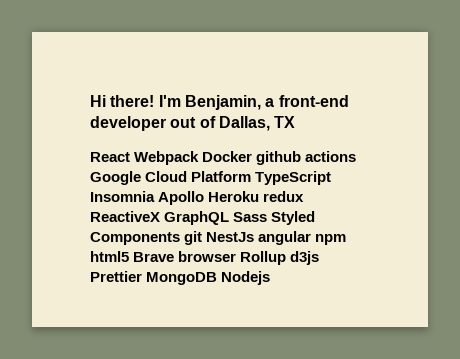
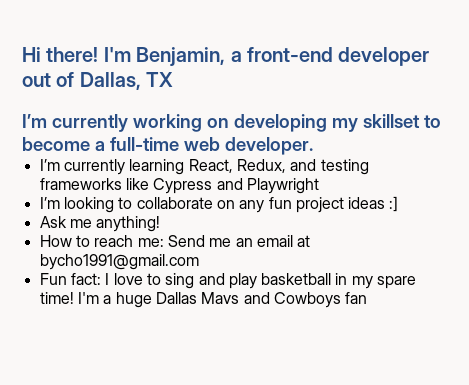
[90,151,357,165] [90,171,332,185] [90,191,305,205] [90,211,316,225] [90,231,347,245] [90,251,320,265] [90,271,271,285] React Webpack Docker github actions Google Cloud Platform TypeScript Insomnia Apollo Heroku redux ReactiveX GraphQL Sass Styled Components git NestJs angular npm html5 Brave browser Rollup d3js Prettier MongoDB Nodejs -> [22,114,441,132] [22,137,313,155] [39,159,369,175] [39,178,319,194] [39,196,399,213] [39,216,161,232] [39,235,311,247] [39,254,199,270] [39,273,417,289] [39,292,368,308] I’m currently working on developing my skillset to become a full-time web developer. // I’m currently learning React, Redux, and testing frameworks like Cypress and Playwright // I’m looking to collaborate on any fun project ideas :] // Ask me anything! // How to reach me: Send me an email at bycho1991@gmail.com // Fun fact: I love to sing and play basketball in my spare time! I'm a huge Dallas Mavs and Cowboys fan

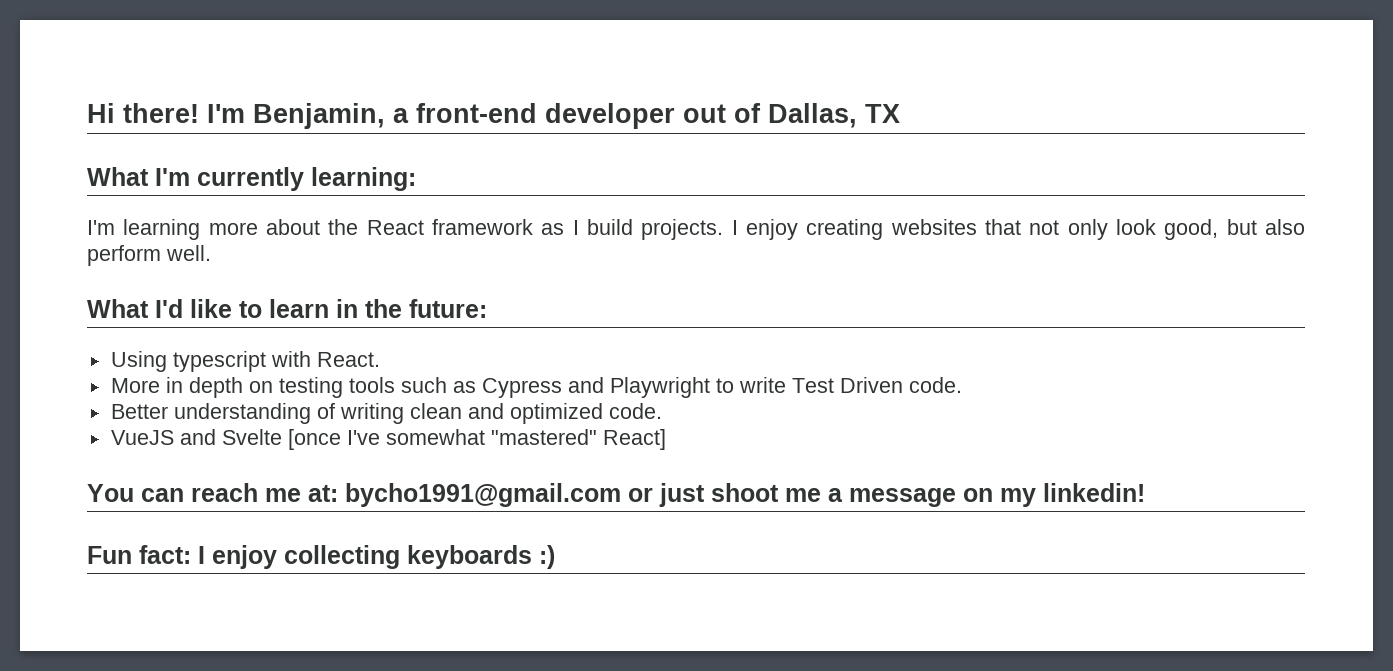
[22,114,441,132] [22,137,313,155] [39,159,369,175] [39,178,319,194] [39,196,399,213] [39,216,161,232] [39,235,311,247] [39,254,199,270] [39,273,417,289] [39,292,368,308] I’m currently working on developing my skillset to become a full-time web developer. // I’m currently learning React, Redux, and testing frameworks like Cypress and Playwright // I’m looking to collaborate on any fun project ideas :] // Ask me anything! // How to reach me: Send me an email at bycho1991@gmail.com // Fun fact: I love to sing and play basketball in my spare time! I'm a huge Dallas Mavs and Cowboys fan -> [87,167,416,191] [87,219,1305,240] [87,245,211,266] [87,299,487,318] [110,351,380,372] [110,377,962,398] [110,403,662,424] [110,429,666,450] [87,483,1145,507] [87,545,555,569] What I'm currently learning: // I'm learning more about the React framework as I build projects. I enjoy creating websites that not only look good, but also perform well. // What I'd like to learn in the future: // Using typescript with React. // More in depth on testing tools such as Cypress and Playwright to write Test Driven code. // Better understanding of writing clean and optimized code. // VueJS and Svelte [once I've somewhat "mastered" React] // You can reach me at: bycho1991@gmail.com or just shoot me a message on my linkedin! // Fun fact: I enjoy collecting keyboards :)

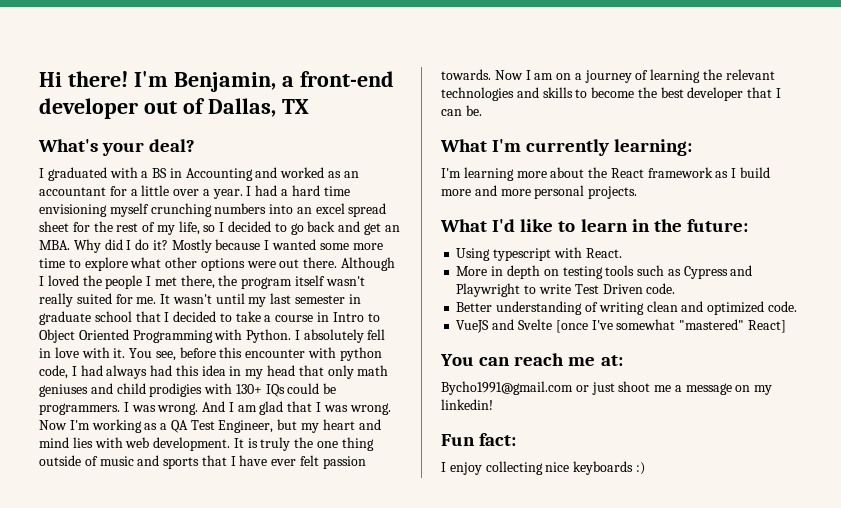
(900, 113) none -> [38,139,196,156] [39,167,359,181] [39,185,350,199] [39,203,387,217] [39,221,400,235] [39,239,383,253] [39,257,396,271] [39,275,365,289] [39,293,361,307] [39,311,380,325] [39,329,386,343] [39,347,382,361] [39,365,389,379] [39,383,337,397] [39,401,391,415] [39,419,381,433] [39,437,374,451] [39,455,366,469] [441,69,775,83] [441,87,782,101] [441,105,482,116] // What's your deal? // I graduated with a BS in Accounting and worked as an accountant for a little over a year. I had a hard time envisioning myself crunching numbers into an excel spread sheet for the rest of my life, so I decided to go back and get an MBA. Why did I do it? Mostly because I wanted some more time to explore what other options were out there. Although I loved the people I met there, the program itself wasn't really suited for me. It wasn't until my last semester in graduate school that I decided to take a course in Intro to Object Oriented Programming with Python. I absolutely fell in love with it. You see, before this encounter with python code, I had always had this idea in my head that only math geniuses and child prodigies with 130+ IQs could be programmers. I was wrong. And I am glad that I was wrong. Now I'm working as a QA Test Engineer, but my heart and mind lies with web development. It is truly the one thing outside of music and sports that I have ever felt passion towards. Now I am on a journey of learning the relevant technologies and skills to become the best developer that I can be.
[641,219,1305,240] [87,245,211,266] projects. I enjoy creating websites that not only look good, but also perform well. -> [441,185,638,199] more and more personal projects.
[345,483,621,507] bycho1991@gmail.com -> [441,381,573,395] // Bycho1991@gmail.com
(191, 554) none -> (517, 439) //
(400, 557) none -> [545,462,570,472] nice

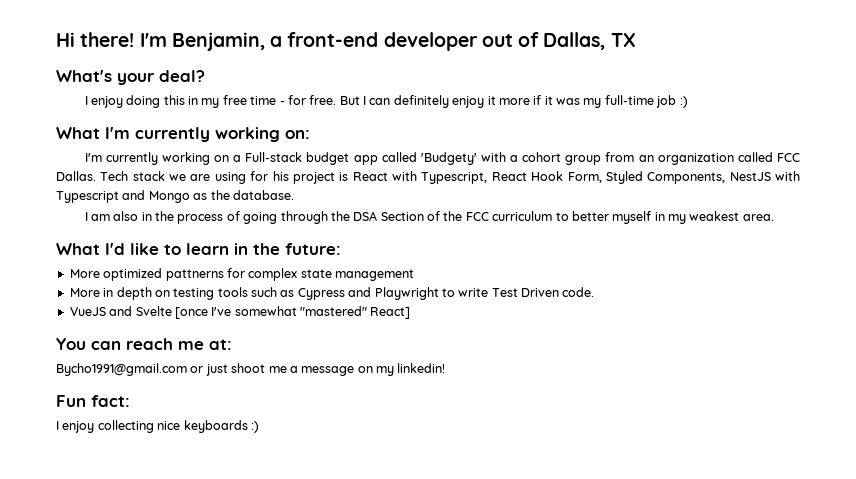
[47,167,359,181] [39,185,350,199] [39,203,387,217] [39,221,400,235] [39,239,383,253] [39,257,396,271] [39,275,365,289] [39,293,361,307] [39,311,380,325] [39,329,386,343] [39,347,382,361] [39,365,389,379] [39,383,337,397] [39,401,391,415] [39,419,381,433] [39,437,374,451] [39,455,366,469] [441,69,775,83] [441,87,782,101] [441,105,482,116] graduated with a BS in Accounting and worked as an accountant for a little over a year. I had a hard time envisioning myself crunching numbers into an excel spread sheet for the rest of my life, so I decided to go back and get an MBA. Why did I do it? Mostly because I wanted some more time to explore what other options were out there. Although I loved the people I met there, the program itself wasn't really suited for me. It wasn't until my last semester in graduate school that I decided to take a course in Intro to Object Oriented Programming with Python. I absolutely fell in love with it. You see, before this encounter with python code, I had always had this idea in my head that only math geniuses and child prodigies with 130+ IQs could be programmers. I was wrong. And I am glad that I was wrong. Now I'm working as a QA Test Engineer, but my heart and mind lies with web development. It is truly the one thing outside of music and sports that I have ever felt passion towards. Now I am on a journey of learning the relevant technologies and skills to become the best developer that I can be. -> [90,95,688,108] enjoy doing this in my free time - for free. But I can definitely enjoy it more if it was my full-time job :)
[614,139,693,156] [441,167,771,181] [441,185,638,199] learning: // I'm learning more about the React framework as I build more and more personal projects. -> [215,127,310,142] [84,152,800,165] [56,171,800,184] [56,190,294,203] [84,211,774,224] working on: // I'm currently working on a Full-stack budget app called 'Budgety' with a cohort group from an organization called FCC Dallas. Tech stack we are using for his project is React with Typescript, React Hook Form, Styled Components, NestJS with Typescript and Mongo as the database. // I am also in the process of going through the DSA Section of the FCC curriculum to better myself in my weakest area.
[456,247,622,261] Using typescript with React. -> [69,268,414,281] More optimized pattnerns for complex state management
[456,301,797,315] // Better understanding of writing clean and optimized code. -> (595, 292) none

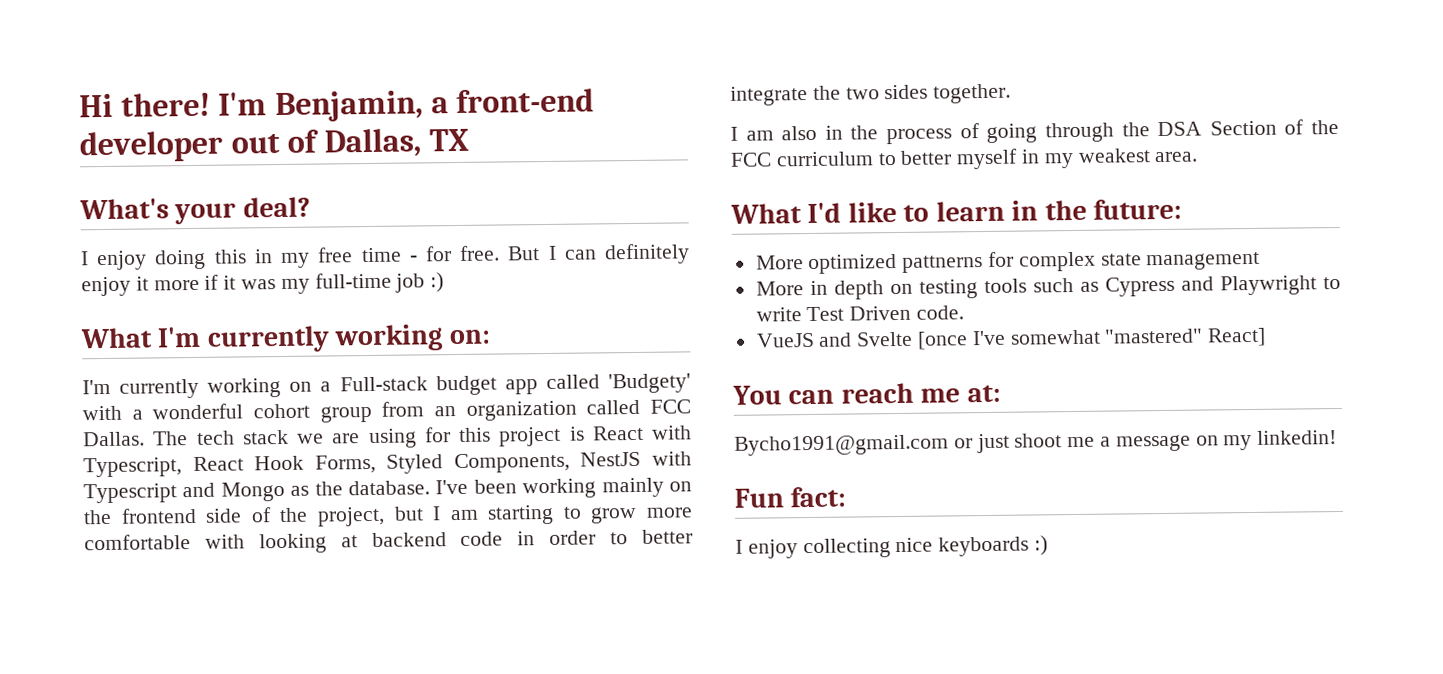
(519, 158) none -> [152,403,244,420] wonderful
[100,171,129,181] Tech -> [153,430,235,446] The tech
[272,171,289,181] his -> [459,427,491,442] this
[567,172,602,183] Form, -> [314,454,376,474] Forms,
(294, 195) none -> [435,477,692,499] [83,504,693,527] [84,529,694,554] [730,83,1012,106] I've been working mainly on the frontend side of the project, but I am starting to grow more comfortable with looking at backend code in order to better integrate the two sides together.

